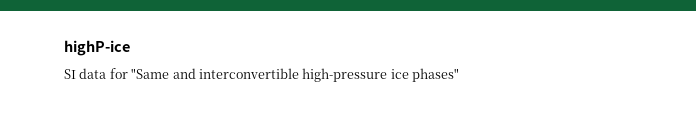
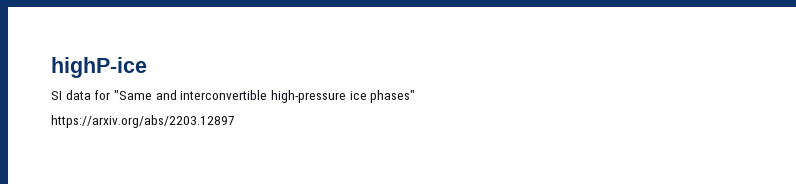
(459, 75) none -> [51,115,235,128] // https://arxiv.org/abs/2203.12897

